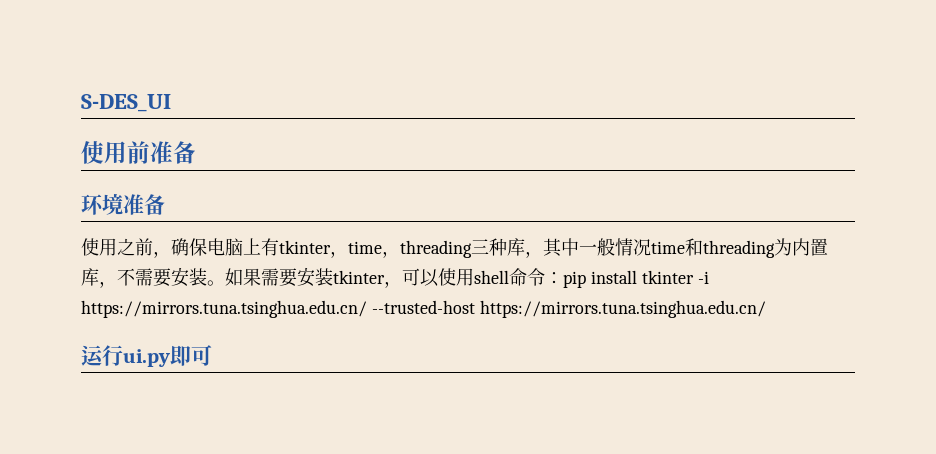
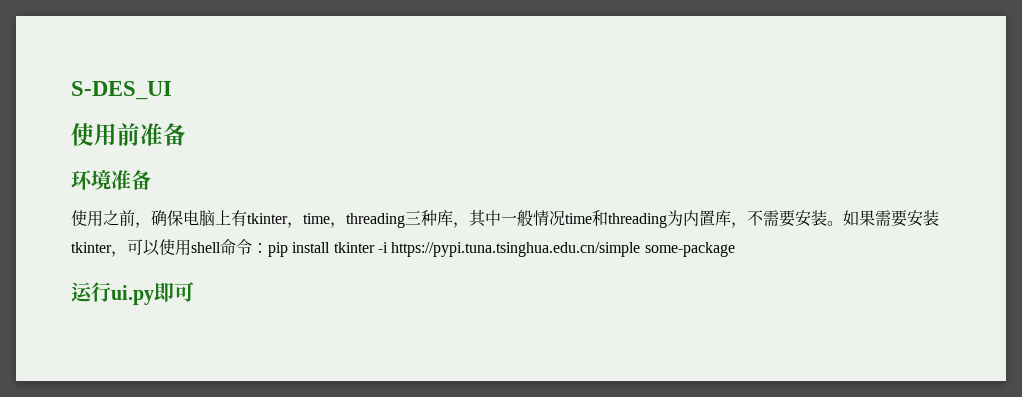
[81,300,766,318] https://mirrors.tuna.tsinghua.edu.cn/ --trusted-host https://mirrors.tuna.tsinghua.edu.cn/ -> [391,242,735,257] https://pypi.tuna.tsinghua.edu.cn/simple some-package

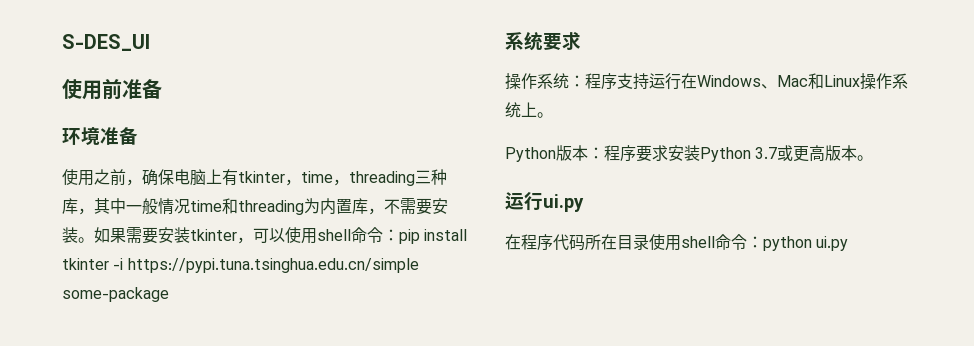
[71,282,194,305] 运行ui.py即可 -> [505,31,581,51] [505,73,908,90] [505,102,553,118] [505,145,874,162] [505,192,584,212] [505,234,849,251] 系统要求 // 操作系统：程序支持运行在Windows、Mac和Linux操作系统上。 // Python版本：程序要求安装Python 3.7或更高版本。 // 运行ui.py // 在程序代码所在目录使用shell命令：python ui.py

